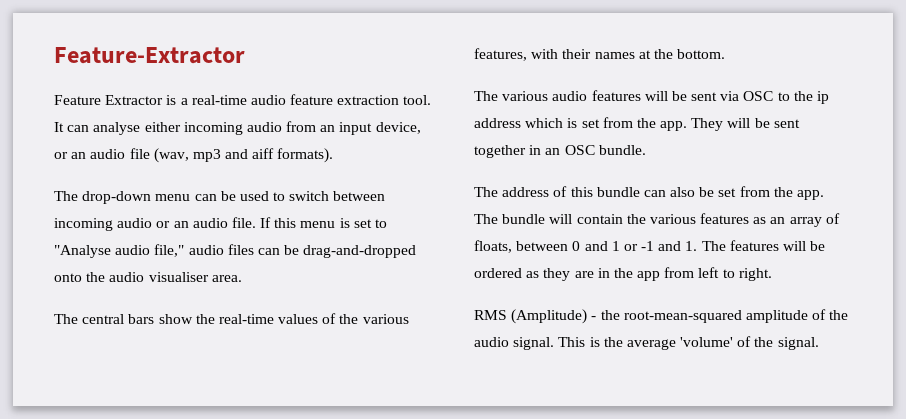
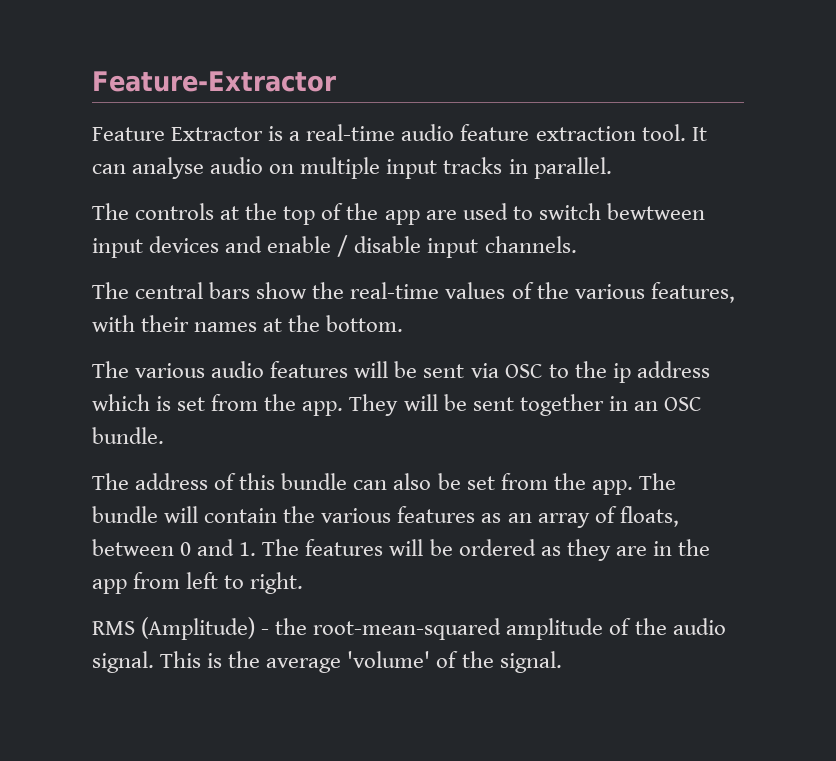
[144,121,421,135] [54,148,334,163] [54,191,386,204] [54,217,388,231] [54,244,417,258] [54,272,242,282] either incoming audio from an input device, or an audio file (wav, mp3 and aiff formats). // The drop-down menu can be used to switch between incoming audio or an audio file. If this menu is set to "Analyse audio file," audio files can be drag-and-dropped onto the audio visualiser area. -> [210,157,612,179] [92,203,705,225] [92,235,577,258] audio on multiple input tracks in parallel. // The controls at the top of the app are used to switch bewtween input devices and enable / disable input channels.
[611,241,682,251] 1 or -1 and -> (235, 547) none

